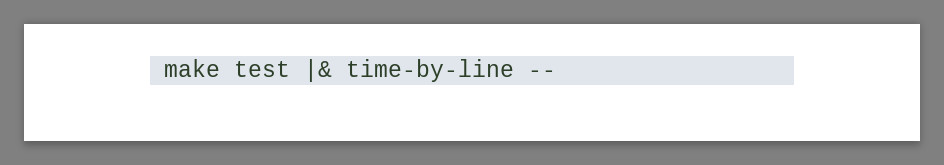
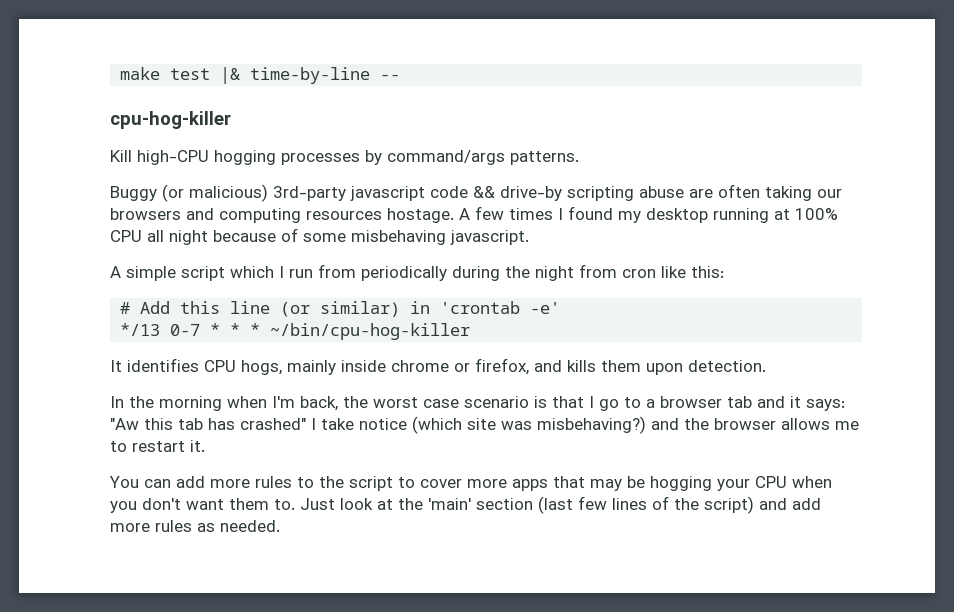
(557, 73) none -> [110,111,231,129] [110,150,579,165] [110,184,842,202] [110,206,838,223] [110,228,529,245] [110,264,724,281] [120,301,561,317] [120,323,471,340] [110,358,766,375] [110,396,845,411] [110,416,859,434] [110,440,205,452] [109,476,832,491] [110,496,821,514] [110,520,280,532] // cpu-hog-killer // Kill high-CPU hogging processes by command/args patterns. // Buggy (or malicious) 3rd-party javascript code && drive-by scripting abuse are often taking our browsers and computing resources hostage. A few times I found my desktop running at 100% CPU all night because of some misbehaving javascript. // A simple script which I run from periodically during the night from cron like this: // # Add this line (or similar) in 'crontab -e' // */13 0-7 * * * ~/bin/cpu-hog-killer // It identifies CPU hogs, mainly inside chrome or firefox, and kills them upon detection. // In the morning when I'm back, the worst case scenario is that I go to a browser tab and it says: "Aw this tab has crashed" I take notice (which site was misbehaving?) and the browser allows me to restart it. // You can add more rules to the script to cover more apps that may be hogging your CPU when you don't want them to. Just look at the 'main' section (last few lines of the script) and add more rules as needed.

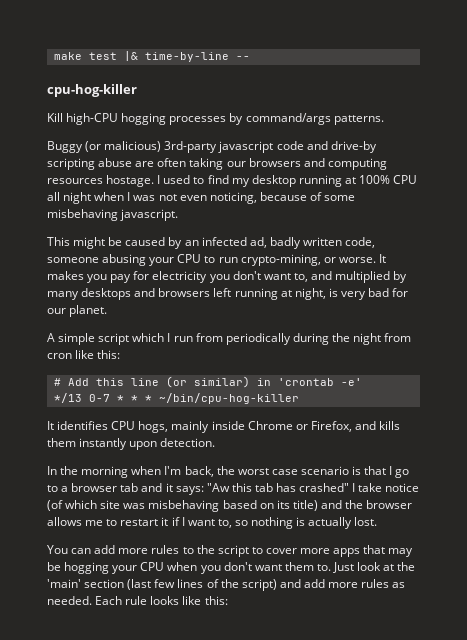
[473,186,495,198] && -> [306,141,328,150] and
[459,206,613,220] A few times I found -> [157,175,229,184] I used to find
(208, 237) none -> [94,192,257,204] when I was not even noticing,
(529, 237) none -> [47,237,376,249] [47,254,386,266] [47,271,408,283] [47,288,409,300] [47,305,108,317] // This might be caused by an infected ad, badly written code, someone abusing your CPU to run crypto-mining, or worse. It makes you pay for electricity you don't want to, and multiplied by many desktops and browsers left running at night, is very bad for our planet.
[391,358,529,375] chrome or firefox, -> [247,421,352,432] Chrome or Firefox,
(641, 366) none -> [79,438,128,450] instantly
[412,416,646,434] (which site was misbehaving?) -> [47,500,318,512] (of which site was misbehaving based on its title)
[190,440,205,452] it. -> [161,517,378,529] it if I want to, so nothing is actually lost.
(280, 526) none -> [95,596,228,605] Each rule looks like this:

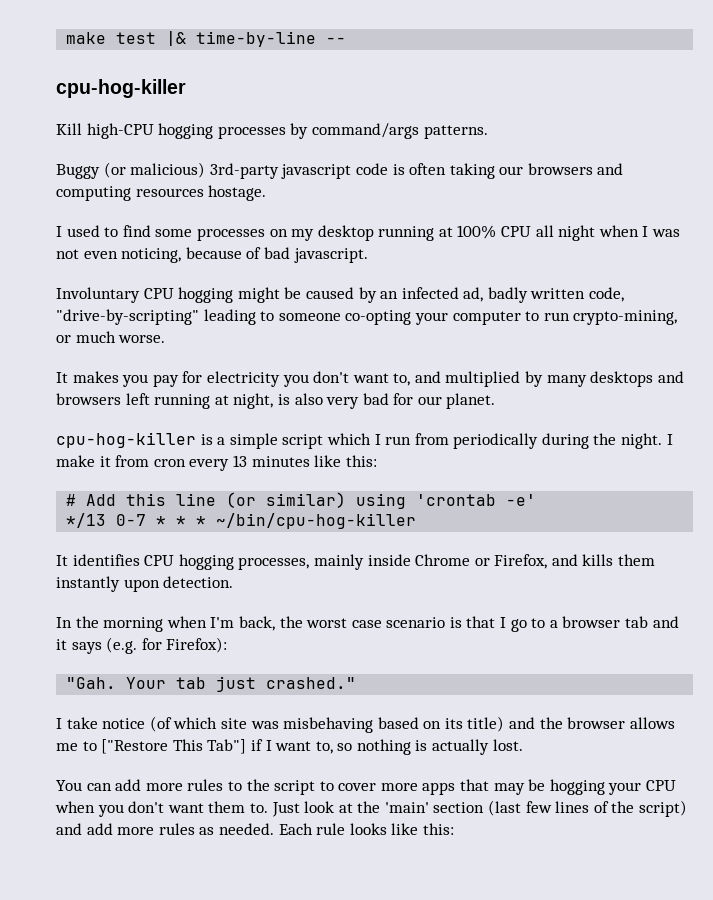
[306,141,377,153] [47,158,155,170] and drive-by scripting abuse are -> [392,164,405,175] is
(155, 181) none -> (267, 193) //
(229, 179) none -> [155,228,288,241] some processes on
[324,195,356,201] [47,209,118,221] some misbehaving -> [263,247,290,259] bad
[47,237,70,246] This -> [56,287,234,303] Involuntary CPU hogging
[47,254,202,266] someone abusing your CPU -> [56,309,521,325] "drive-by-scripting" leading to someone co-opting your computer
(336, 260) none -> [75,331,116,343] much
(376, 260) none -> (166, 339) //
(338, 292) none -> [294,393,323,405] also
[47,333,55,342] A -> [56,432,226,448] cpu-hog-killer is a
[353,333,412,345] [47,353,72,359] night from cron -> [621,433,673,449] [56,455,310,471] night. I make it from cron every 13 minutes
[256,378,271,386] in -> [356,493,407,509] using
[138,421,169,433] hogs, -> [178,554,310,570] hogging processes,
[175,483,350,495] says: "Aw this tab has crashed" -> [71,637,228,654] [66,676,357,692] says (e.g. for Firefox): // "Gah. Your tab just crashed." //
[120,517,169,526] restart it -> [101,739,247,754] ["Restore This Tab"]

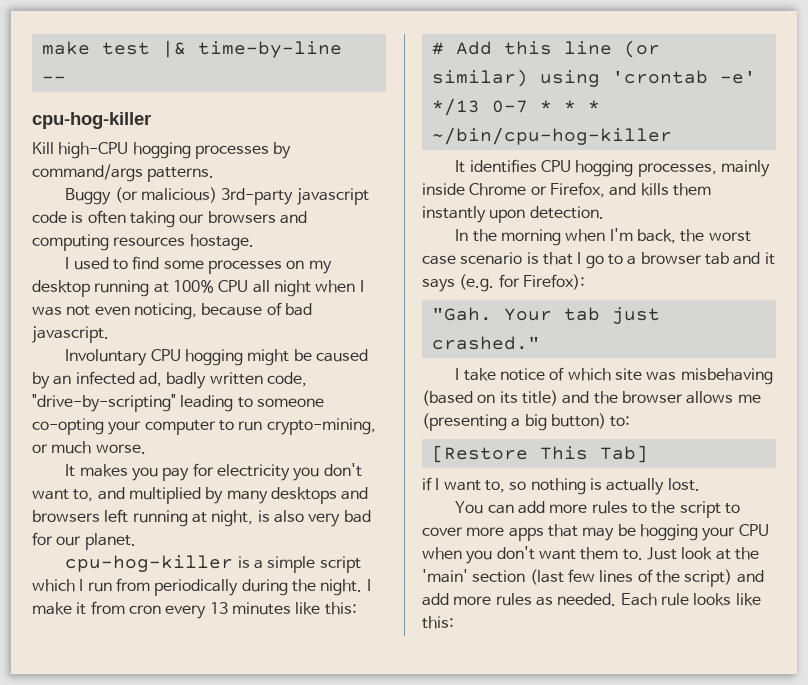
[149,716,172,732] (of -> [549,367,565,381] of
[377,717,419,729] based -> [422,390,473,406] (based
[82,739,247,754] to ["Restore This Tab"] -> [422,413,631,431] [431,445,648,463] (presenting a big button) to: // [Restore This Tab] //

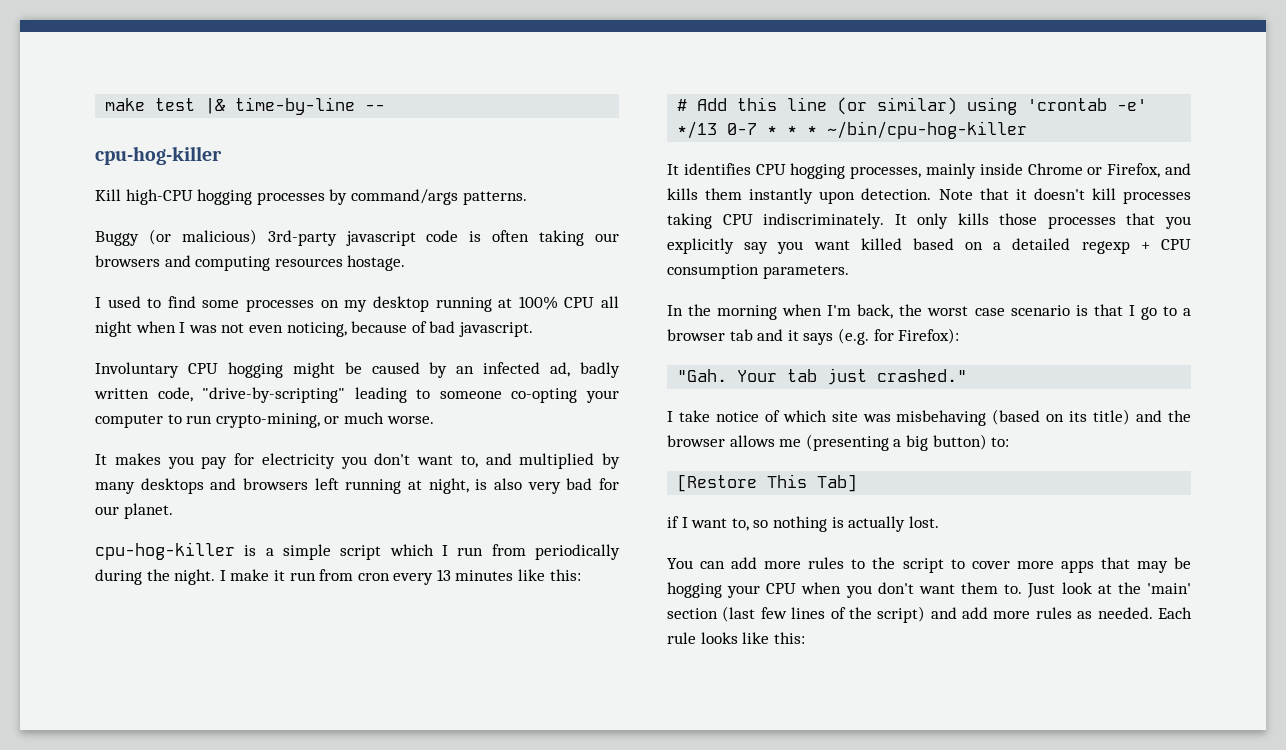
(87, 608) none -> [289,572,316,581] run
(604, 212) none -> [938,188,1191,204] [667,213,1191,229] [667,238,1191,254] [667,264,849,279] Note that it doesn't kill processes taking CPU indiscriminately. It only kills those processes that you explicitly say you want killed based on a detailed regexp + CPU consumption parameters.

